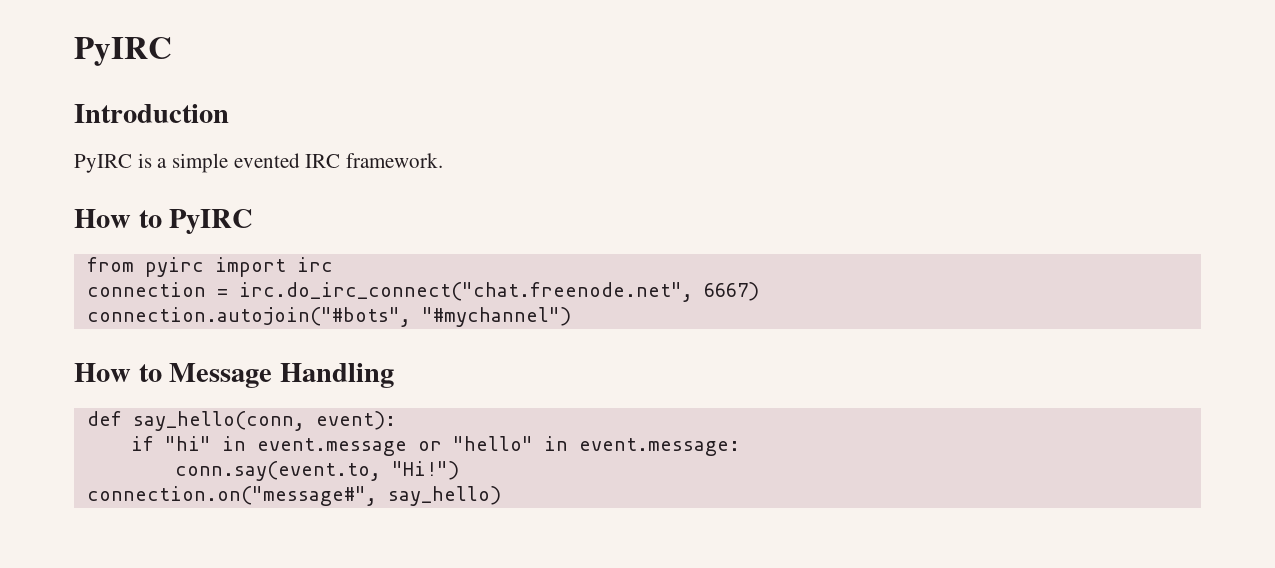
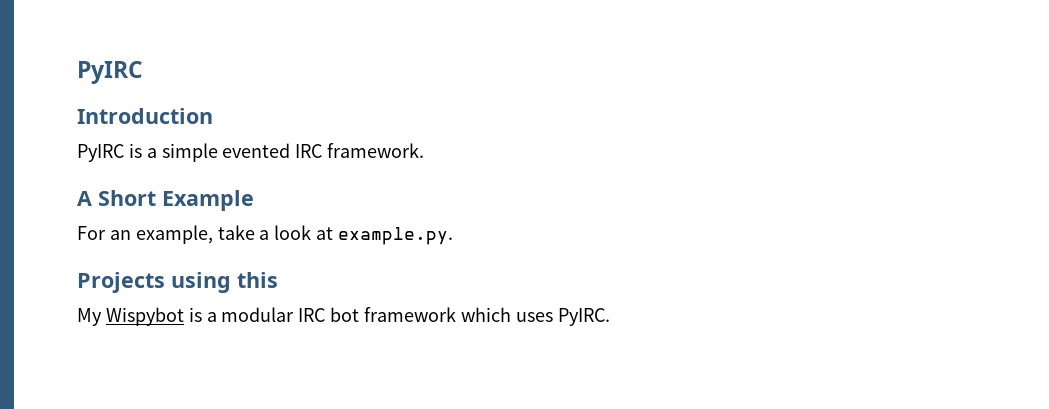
[74,209,254,234] [86,257,333,277] [86,282,759,302] [86,307,571,327] [74,363,395,388] [86,411,396,431] [130,436,740,456] [174,461,459,481] [86,486,501,506] How to PyIRC // from pyirc import irc // connection = irc.do_irc_connect("chat.freenode.net", 6667) // connection.autojoin("#bots", "#mychannel") // How to Message Handling // def say_hello(conn, event): // if "hi" in event.message or "hello" in event.message: // conn.say(event.to, "Hi!") // connection.on("message#", say_hello) -> [77,190,254,211] [77,225,454,245] [77,272,278,293] [77,307,610,326] A Short Example // For an example, take a look at example.py. // Projects using this // My Wispybot is a modular IRC bot framework which uses PyIRC.

